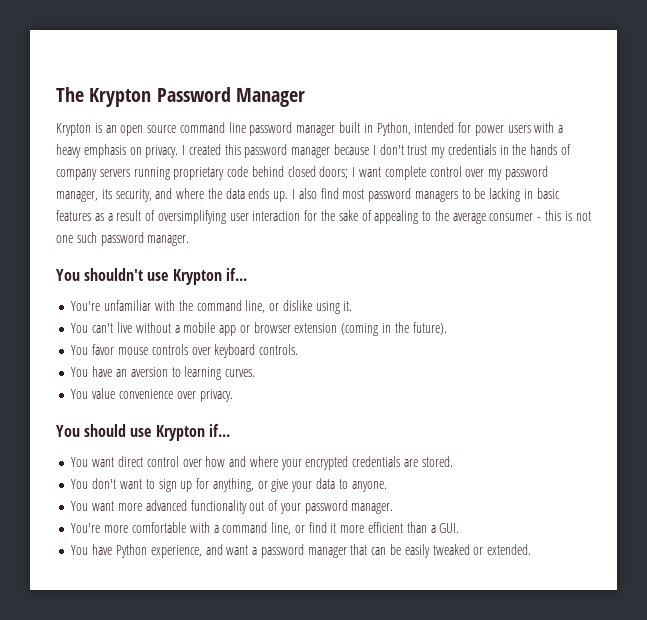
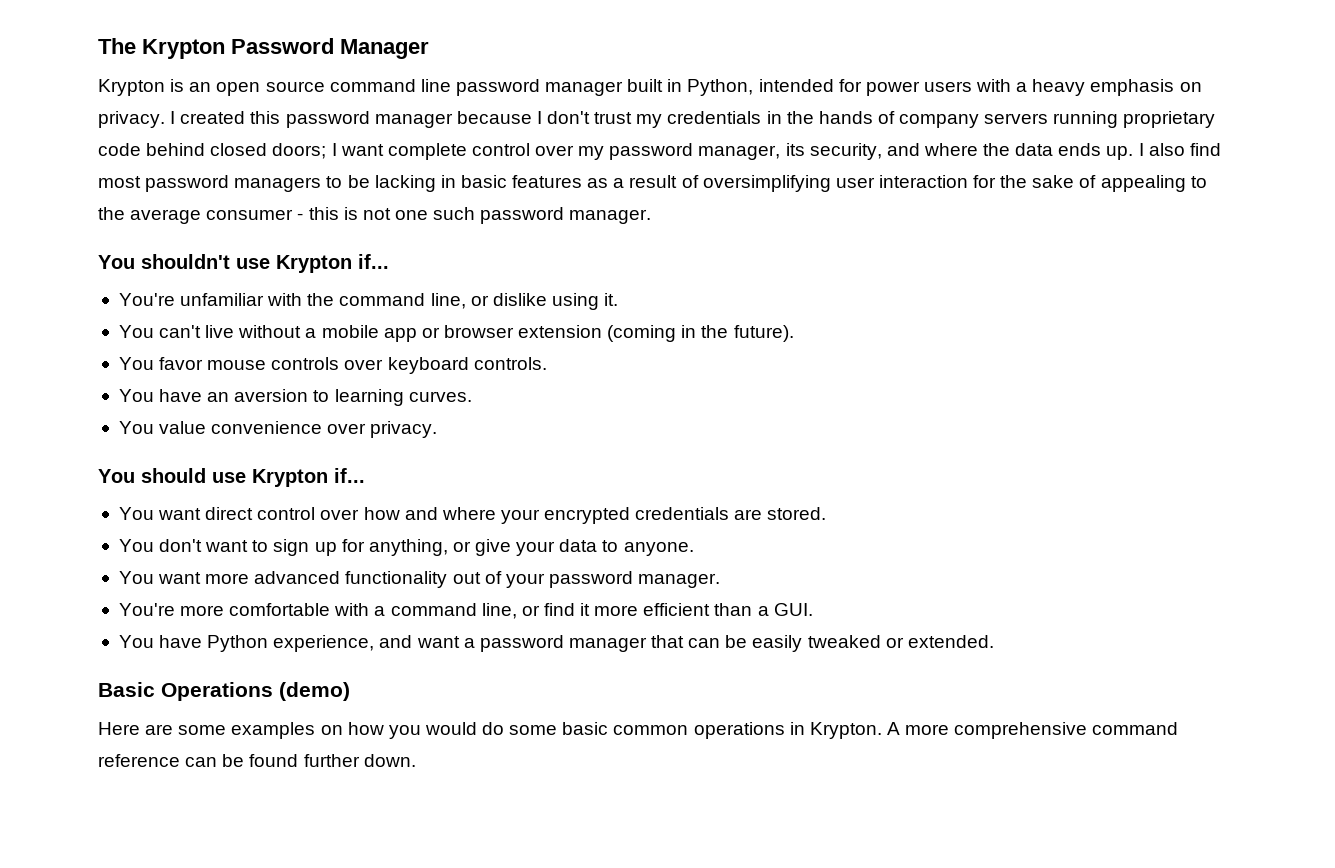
(532, 549) none -> [98,682,350,701] [98,722,1179,739] [98,754,416,767] // Basic Operations (demo) // Here are some examples on how you would do some basic common operations in Krypton. A more comprehensive command reference can be found further down.

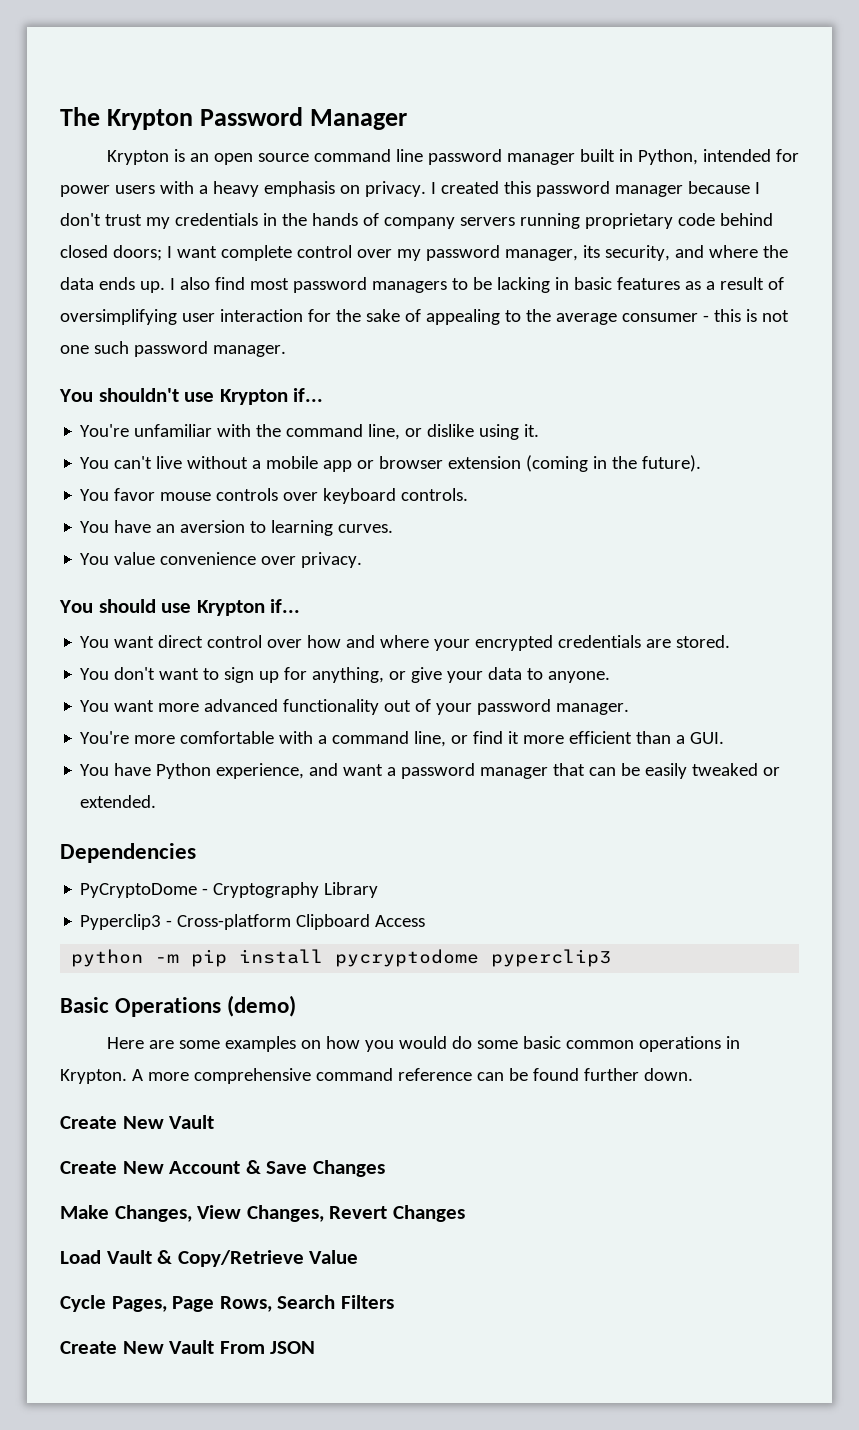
(994, 641) none -> [60,843,196,863] [80,882,379,898] [80,914,426,930] [71,949,612,967] // Dependencies // PyCryptoDome - Cryptography Library // Pyperclip3 - Cross-platform Clipboard Access // python -m pip install pycryptodome pyperclip3
(416, 760) none -> [60,1115,215,1129] [60,1160,385,1177] [60,1205,465,1222] [60,1250,359,1267] [60,1295,394,1312] [60,1340,316,1354] // Create New Vault // Create New Account & Save Changes // Make Changes, View Changes, Revert Changes // Load Vault & Copy/Retrieve Value // Cycle Pages, Page Rows, Search Filters // Create New Vault From JSON

